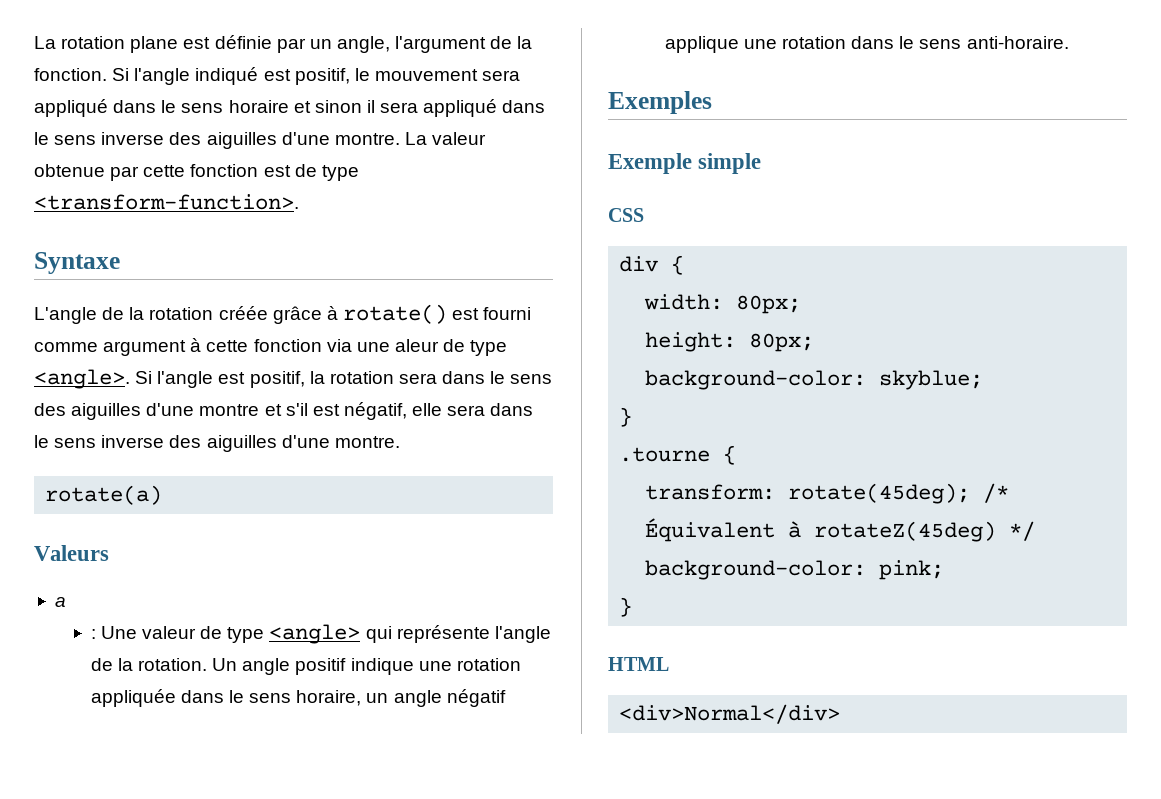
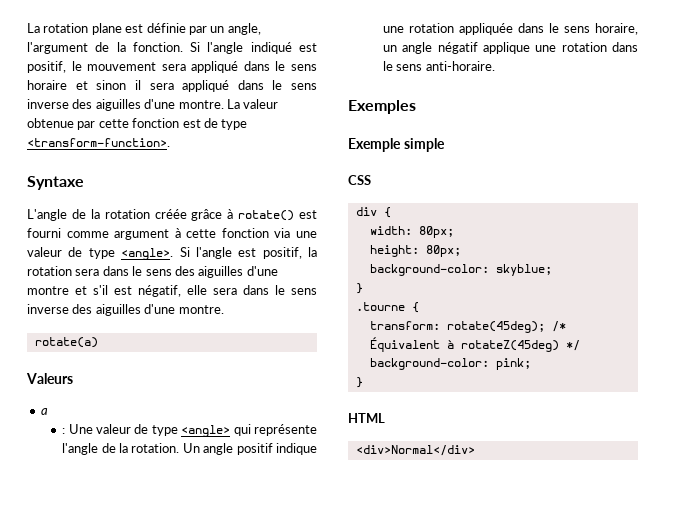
[394,339,439,352] aleur -> [27,247,62,257] valeur

